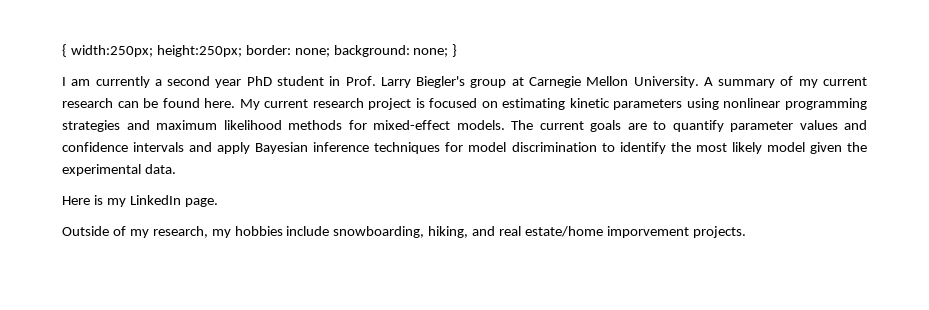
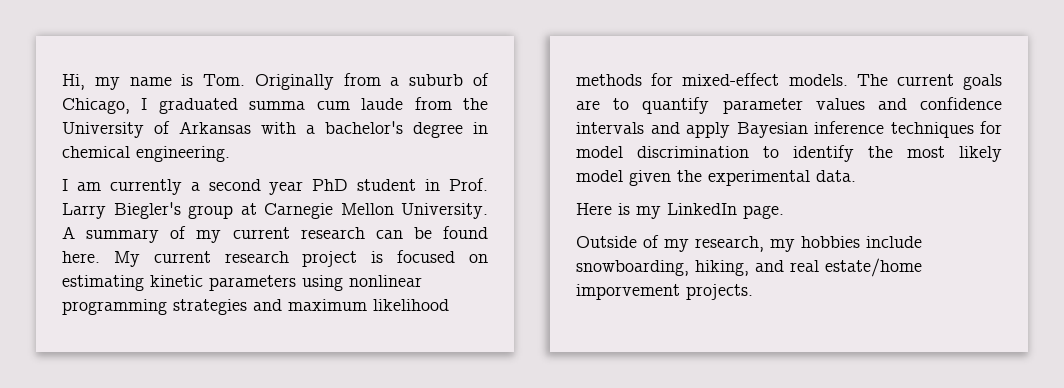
[62,44,458,57] { width:250px; height:250px; border: none; background: none; } -> [62,73,489,90] [62,97,488,114] [62,121,488,138] [62,146,230,162] Hi, my name is Tom. Originally from a suburb of Chicago, I graduated summa cum laude from the University of Arkansas with a bachelor's degree in chemical engineering.

